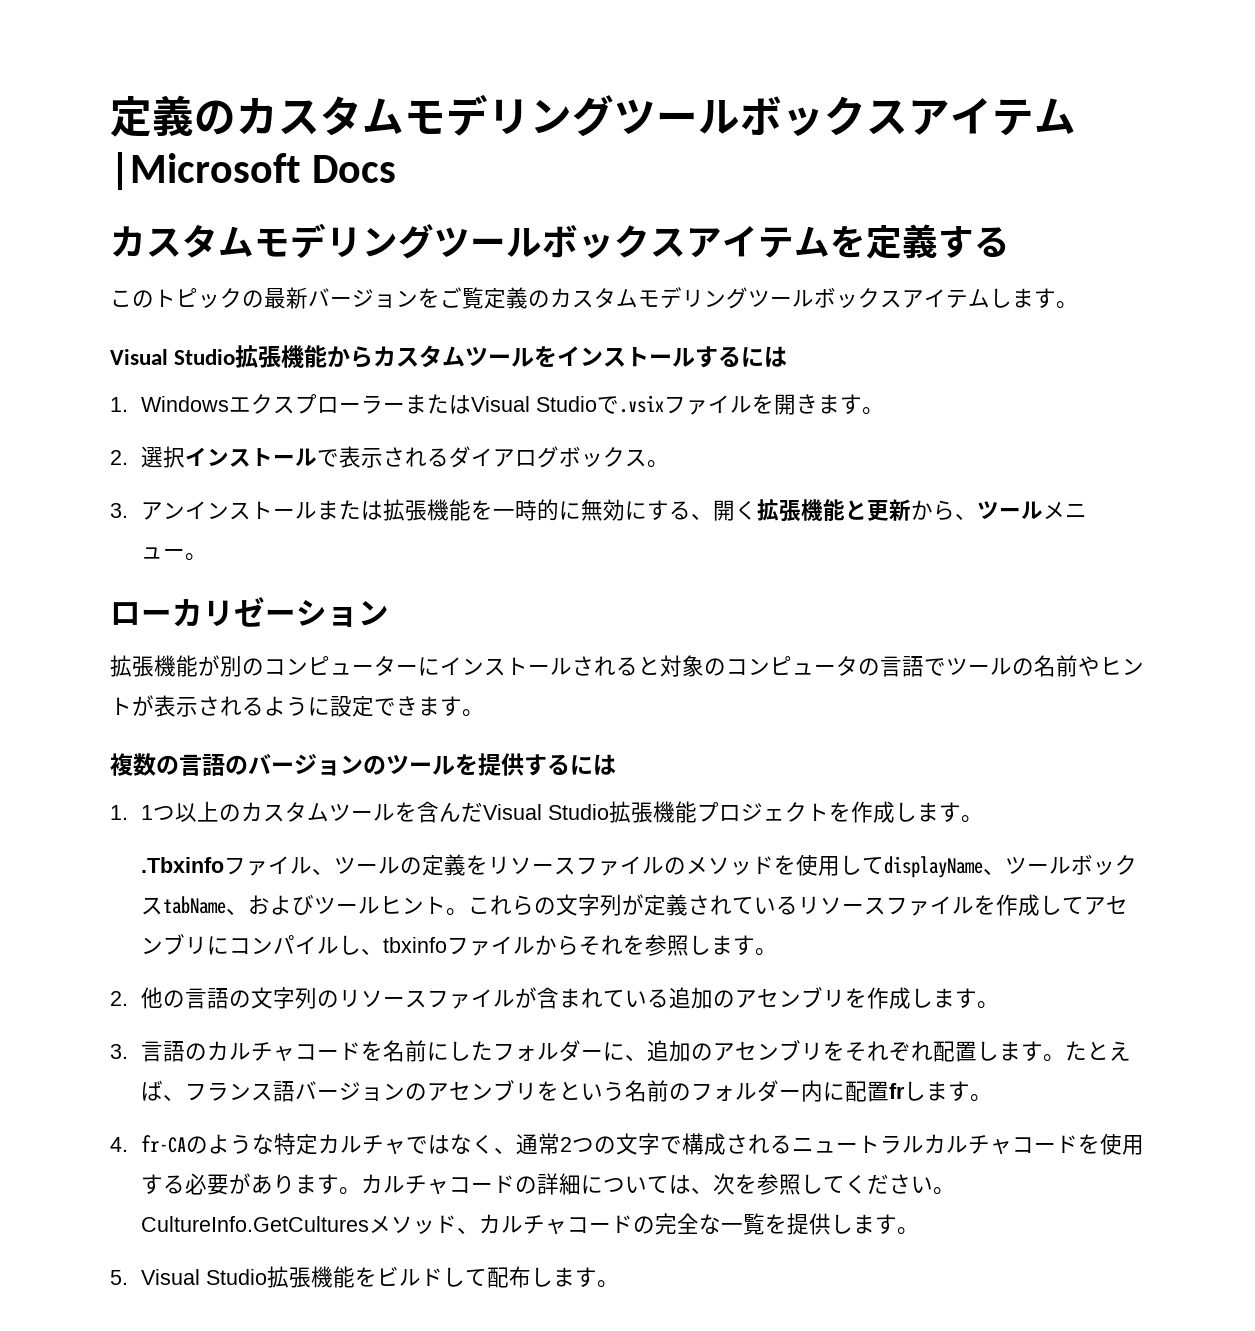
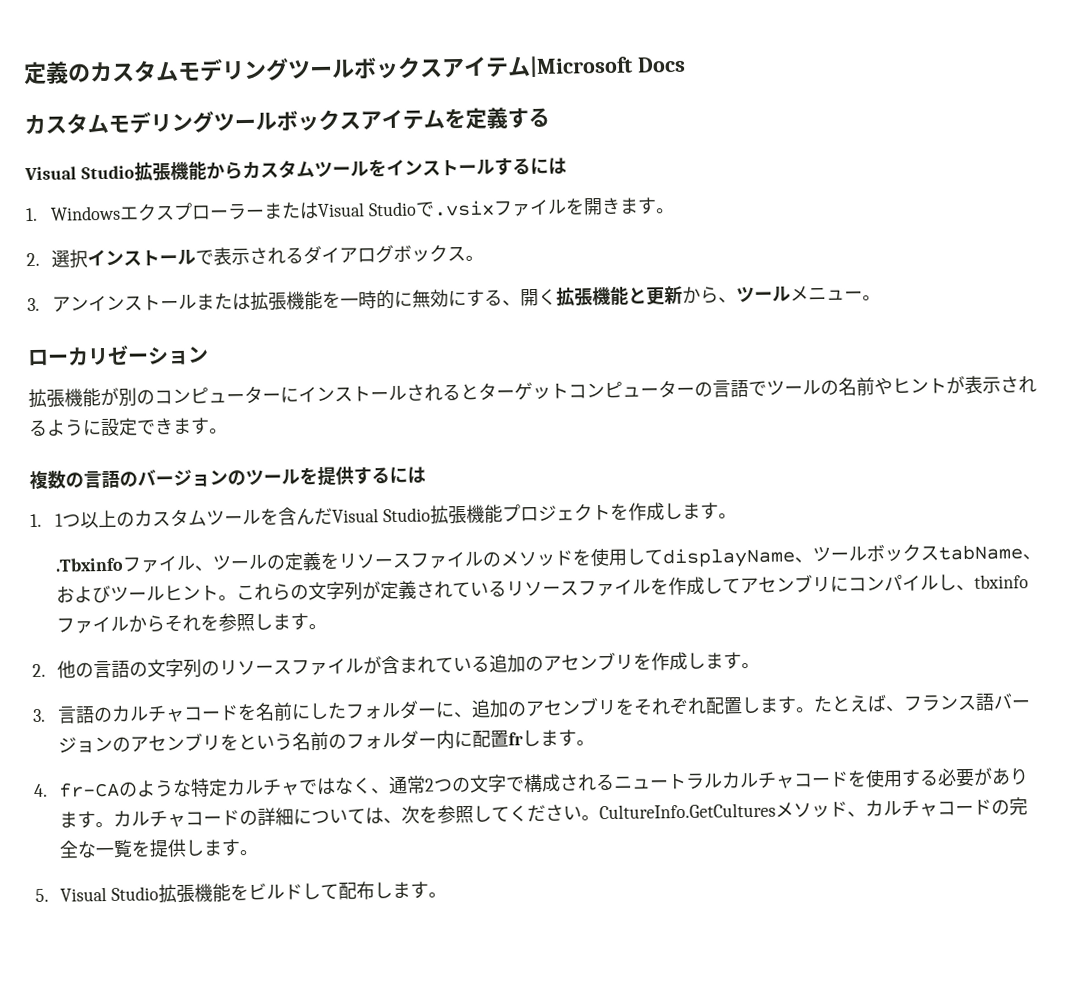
[110,287,1078,309] // このトピックの最新バージョンをご覧定義のカスタムモデリングツールボックスアイテムします。 -> (550, 117) none
[660,655,858,677] 対象のコンピュータ -> [478,380,695,401] ターゲットコンピューター

